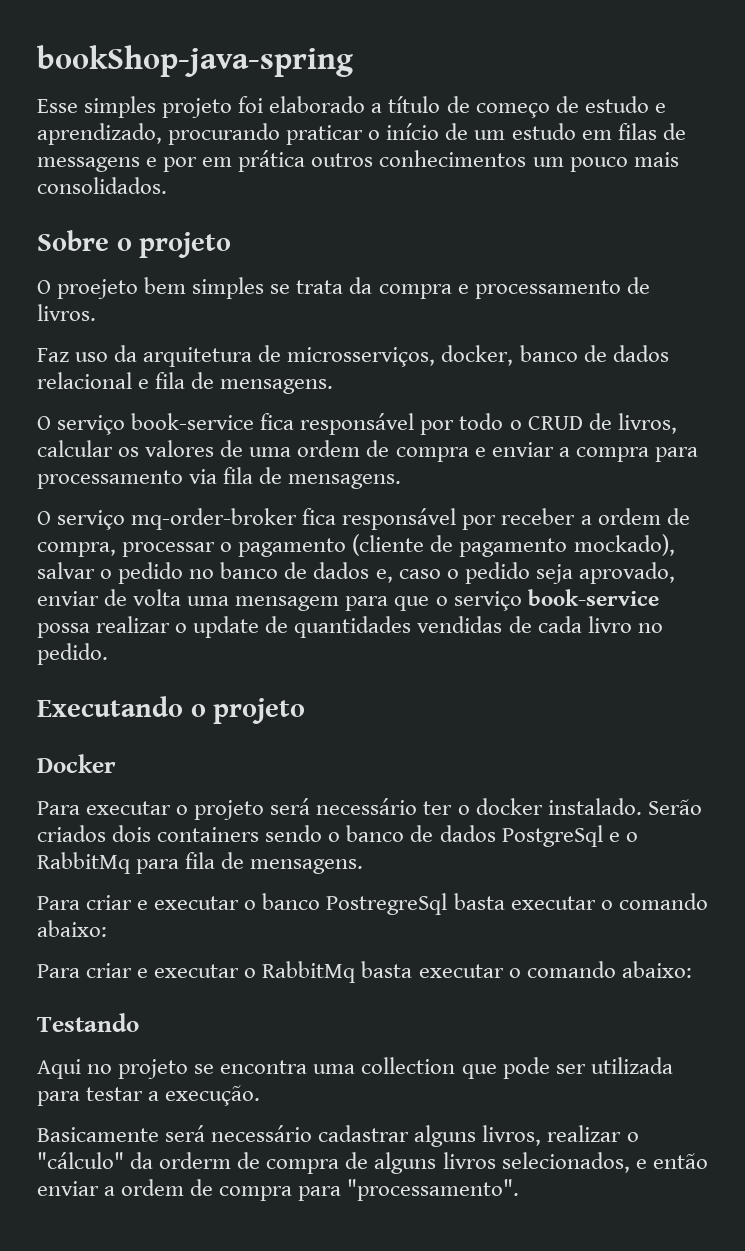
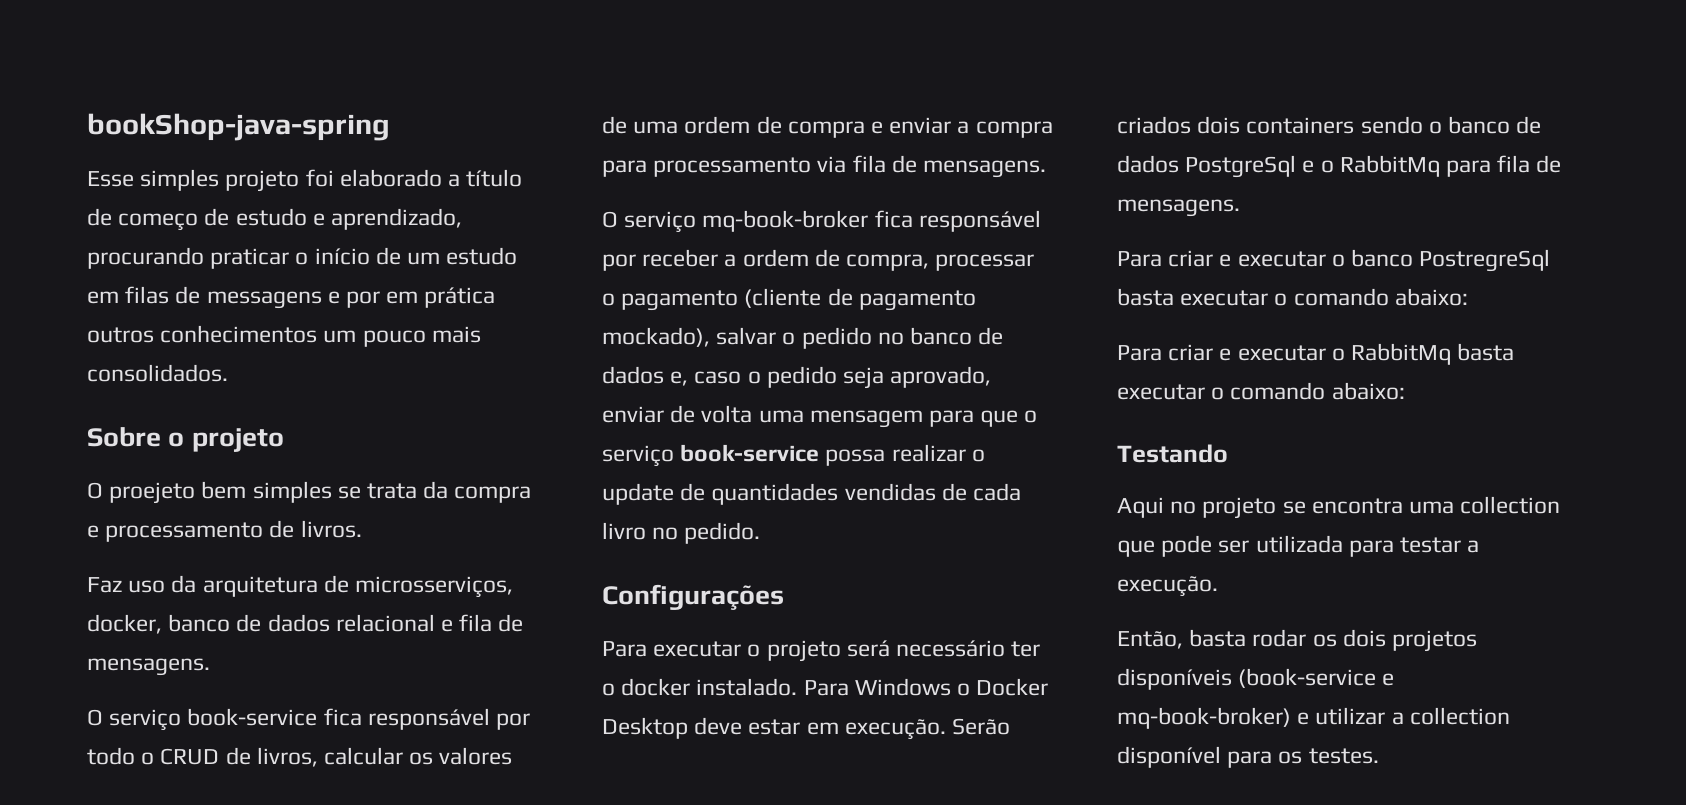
[131,508,298,530] mq-order-broker -> [702,210,869,232] mq-book-broker
[37,696,306,724] [37,754,116,773] Executando o projeto // Docker -> [602,584,784,610] Configurações
(642, 806) none -> [803,678,1049,696] [602,717,946,740] Para Windows o Docker Desktop deve estar em execução.
[37,1125,639,1147] [37,1152,708,1174] [37,1179,520,1201] Basicamente será necessário cadastrar alguns livros, realizar o "cálculo" da orderm de compra de alguns livros selecionados, e então enviar a ordem de compra para "processamento". -> [1117,629,1478,652] [1117,668,1395,690] [1117,707,1510,729] [1117,746,1379,768] Então, basta rodar os dois projetos disponíveis (book-service e mq-book-broker) e utilizar a collection disponível para os testes.

